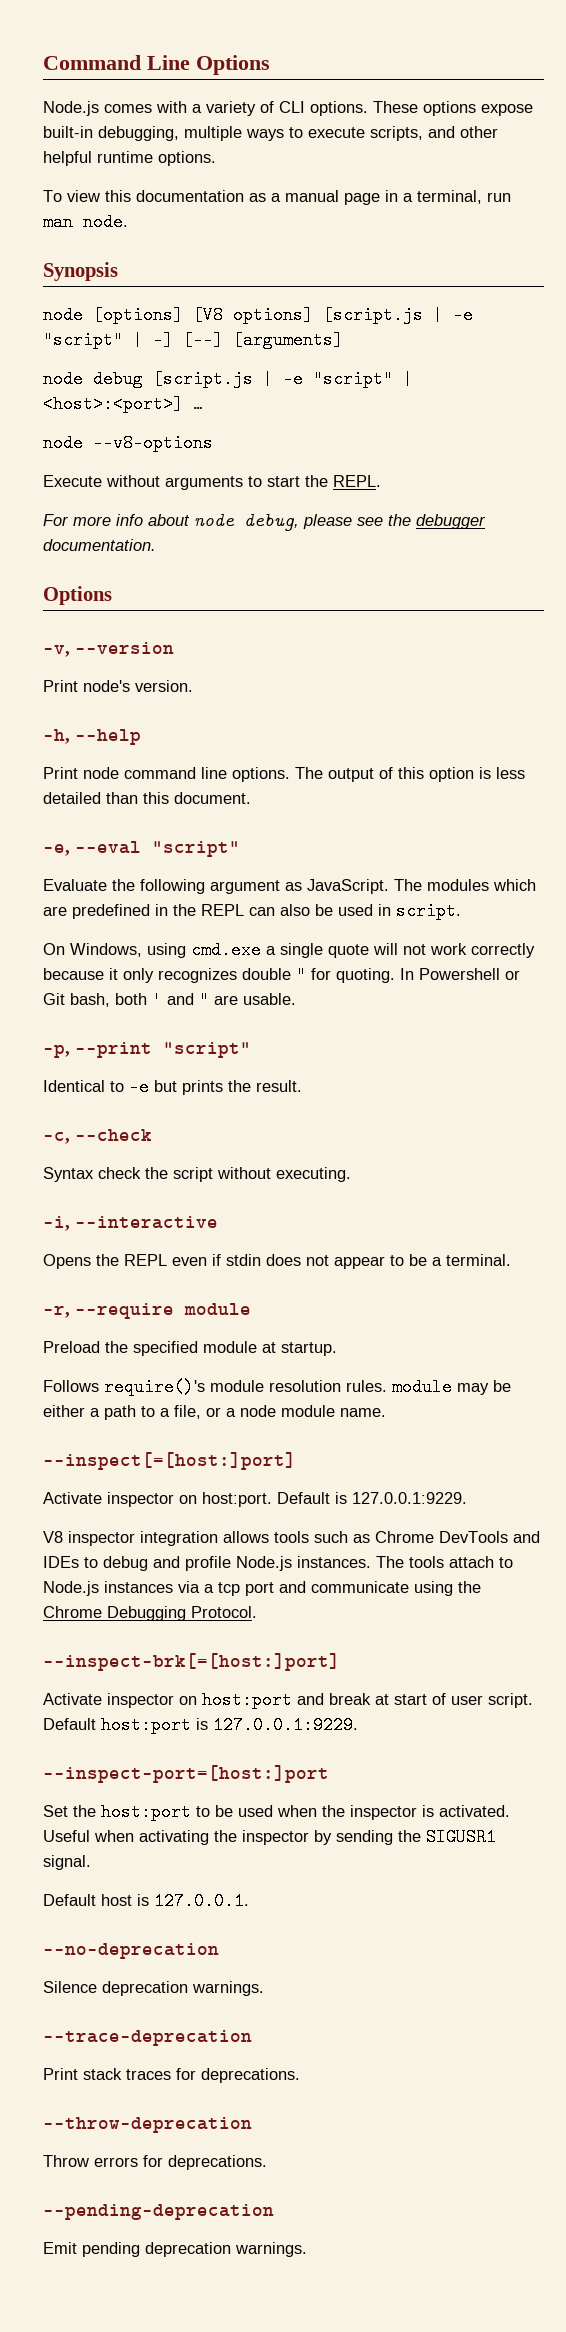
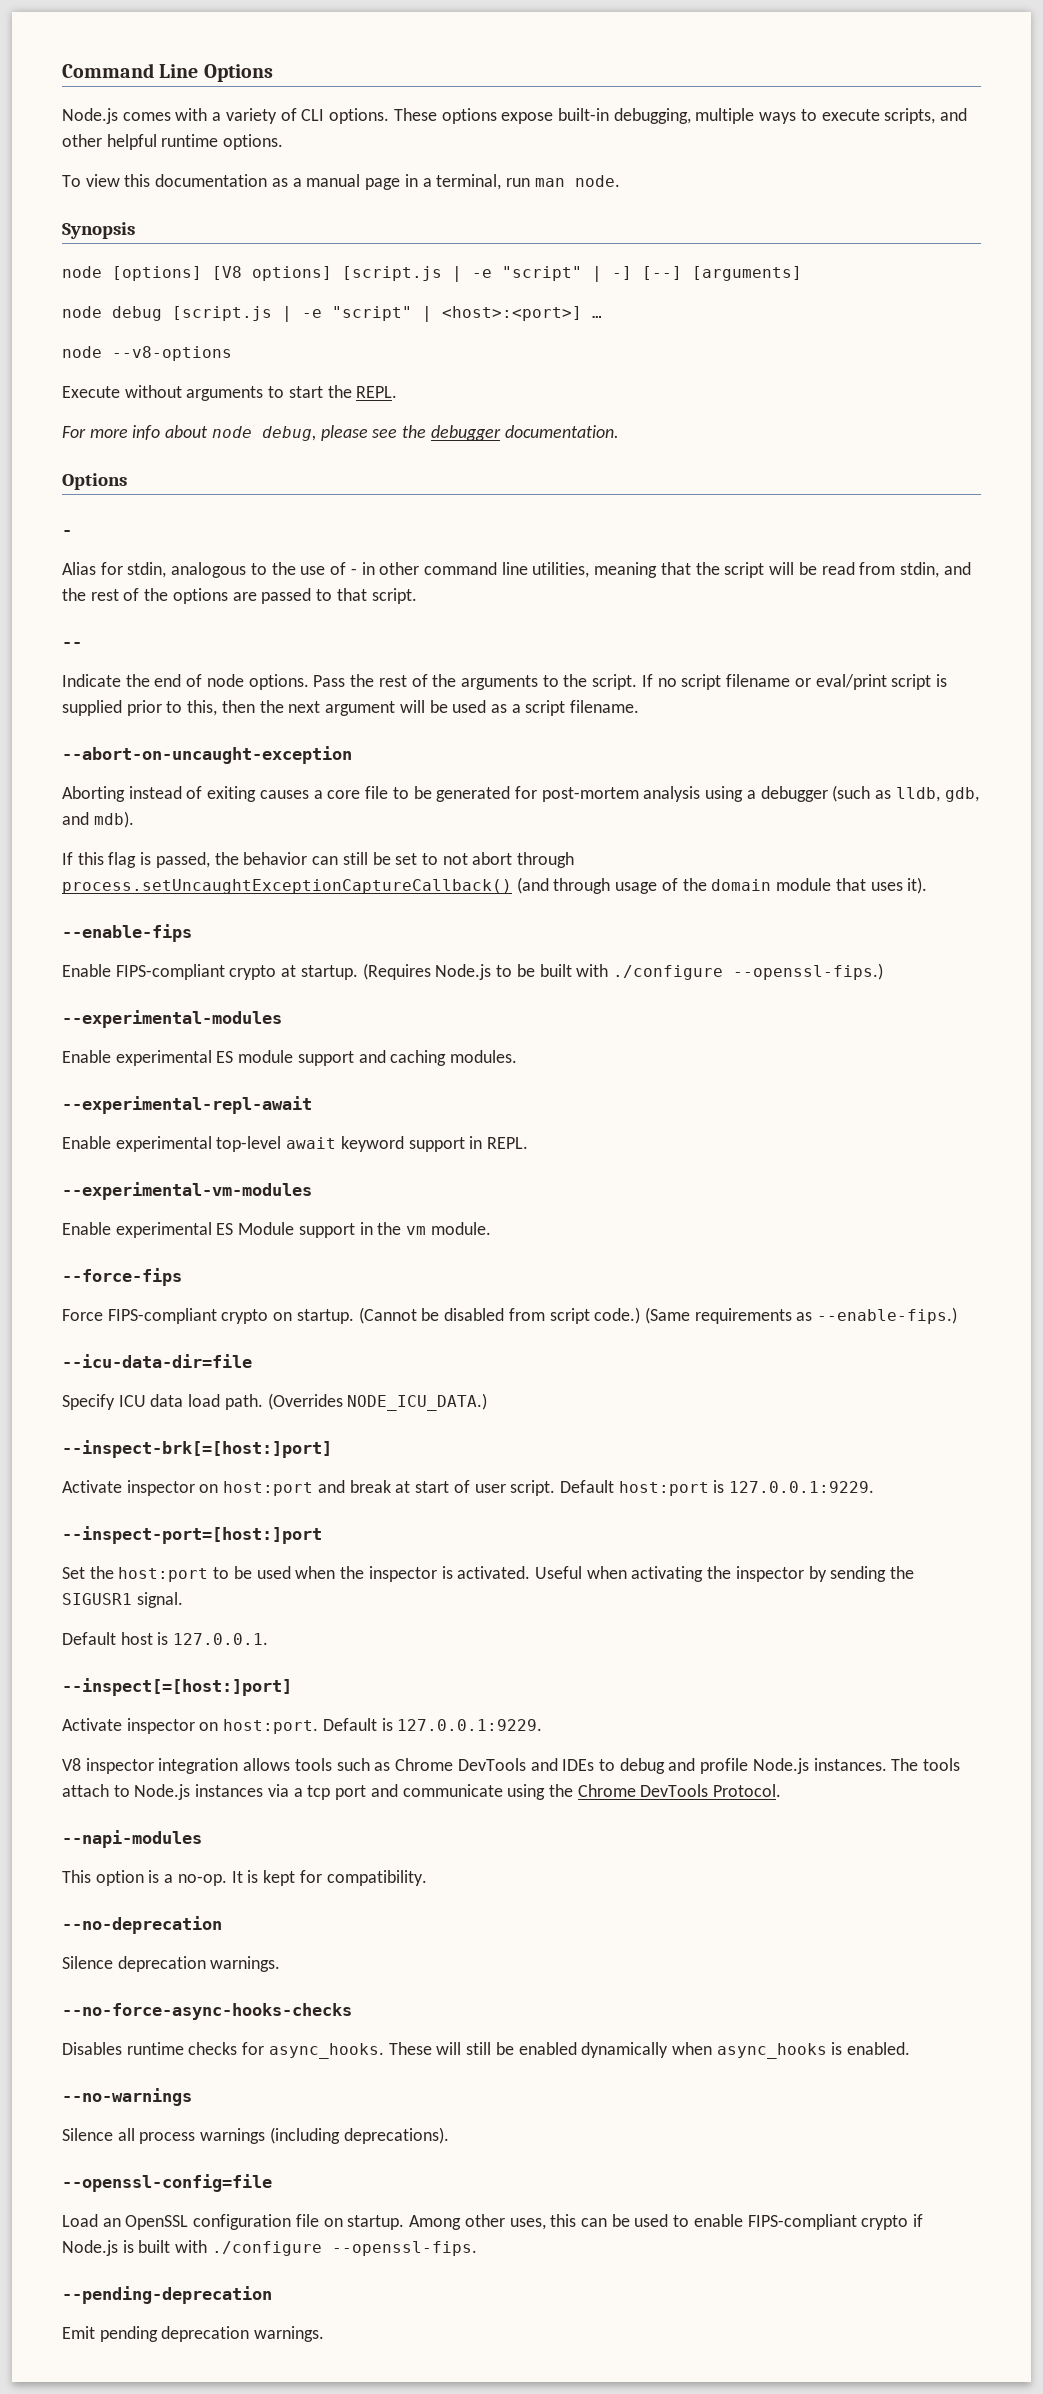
[43,642,175,657] [43,680,193,692] [43,729,142,745] [43,767,525,782] [43,792,251,804] [43,841,241,857] [43,879,536,894] [43,902,461,920] [43,941,535,959] [43,966,520,984] [43,991,296,1009] [43,1042,252,1058] [43,1078,302,1096] [43,1129,153,1144] [43,1167,351,1182] [43,1216,219,1231] [43,1254,511,1269] [43,1303,252,1319] [43,1341,337,1356] [43,1378,511,1396] [43,1405,386,1420] [43,1452,296,1470] [43,1492,467,1507] [43,1531,540,1546] [43,1556,513,1571] [43,1581,481,1596] [43,1606,257,1621] -v, --version // Print node's version. // -h, --help // Print node command line options. The output of this option is less detailed than this document. // -e, --eval "script" // Evaluate the following argument as JavaScript. The modules which are predefined in the REPL can also be used in script. // On Windows, using cmd.exe a single quote will not work correctly because it only recognizes double " for quoting. In Powershell or Git bash, both ' and " are usable. // -p, --print "script" // Identical to -e but prints the result. // -c, --check // Syntax check the script without executing. // -i, --interactive // Opens the REPL even if stdin does not appear to be a terminal. // -r, --require module // Preload the specified module at startup. // Follows require()'s module resolution rules. module may be either a path to a file, or a node module name. // --inspect[=[host:]port] // Activate inspector on host:port. Default is 127.0.0.1:9229. // V8 inspector integration allows tools such as Chrome DevTools and IDEs to debug and profile Node.js instances. The tools attach to Node.js instances via a tcp port and communicate using the Chrome Debugging Protocol. -> [62,530,72,536] [62,562,971,578] [62,588,417,604] [62,642,82,648] [62,674,947,690] [62,700,640,716] [62,746,352,764] [62,785,979,802] [62,811,134,828] [62,852,575,868] [62,877,928,894] [62,924,192,942] [62,963,883,980] [62,1010,282,1028] [62,1050,518,1066] [62,1096,312,1114] [62,1136,529,1152] [62,1182,312,1200] [62,1222,491,1238] [62,1268,182,1286] [62,1307,958,1324] [62,1354,252,1368] [62,1393,488,1411] - // Alias for stdin, analogous to the use of - in other command line utilities, meaning that the script will be read from stdin, and the rest of the options are passed to that script. // -- // Indicate the end of node options. Pass the rest of the arguments to the script. If no script filename or eval/print script is supplied prior to this, then the next argument will be used as a script filename. // --abort-on-uncaught-exception // Aborting instead of exiting causes a core file to be generated for post-mortem analysis using a debugger (such as lldb, gdb, and mdb). // If this flag is passed, the behavior can still be set to not abort through process.setUncaughtExceptionCaptureCallback() (and through usage of the domain module that uses it). // --enable-fips // Enable FIPS-compliant crypto at startup. (Requires Node.js to be built with ./configure --openssl-fips.) // --experimental-modules // Enable experimental ES module support and caching modules. // --experimental-repl-await // Enable experimental top-level await keyword support in REPL. // --experimental-vm-modules // Enable experimental ES Module support in the vm module. // --force-fips // Force FIPS-compliant crypto on startup. (Cannot be disabled from script code.) (Same requirements as --enable-fips.) // --icu-data-dir=file // Specify ICU data load path. (Overrides NODE_ICU_DATA.)
[43,1943,219,1959] [43,1981,264,1996] [43,2030,252,2046] [43,2068,300,2083] [43,2117,252,2133] [43,2155,267,2170] --no-deprecation // Silence deprecation warnings. // --trace-deprecation // Print stack traces for deprecations. // --throw-deprecation // Throw errors for deprecations. -> [62,1678,292,1696] [62,1718,543,1734] [62,1758,961,1774] [62,1784,782,1800] [62,1830,202,1848] [62,1870,427,1886] [62,1916,222,1934] [62,1956,281,1972] [62,2003,352,2020] [62,2042,911,2059] [62,2088,192,2106] [62,2127,449,2144] [62,2174,272,2192] [62,2214,924,2230] [62,2240,477,2256] --inspect[=[host:]port] // Activate inspector on host:port. Default is 127.0.0.1:9229. // V8 inspector integration allows tools such as Chrome DevTools and IDEs to debug and profile Node.js instances. The tools attach to Node.js instances via a tcp port and communicate using the Chrome DevTools Protocol. // --napi-modules // This option is a no-op. It is kept for compatibility. // --no-deprecation // Silence deprecation warnings. // --no-force-async-hooks-checks // Disables runtime checks for async_hooks. These will still be enabled dynamically when async_hooks is enabled. // --no-warnings // Silence all process warnings (including deprecations). // --openssl-config=file // Load an OpenSSL configuration file on startup. Among other uses, this can be used to enable FIPS-compliant crypto if Node.js is built with ./configure --openssl-fips.

